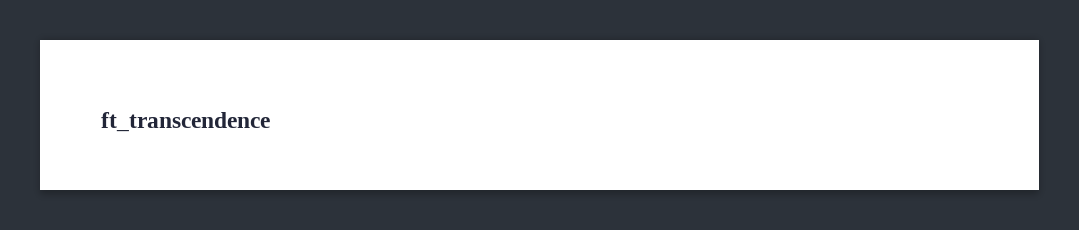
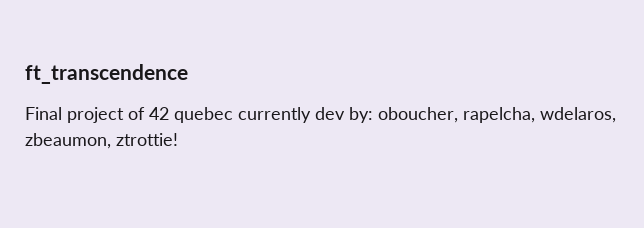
(270, 122) none -> [25,107,616,123] [25,133,178,149] // Final project of 42 quebec currently dev by: oboucher, rapelcha, wdelaros, zbeaumon, ztrottie!

